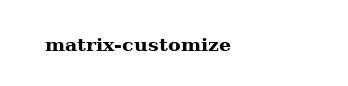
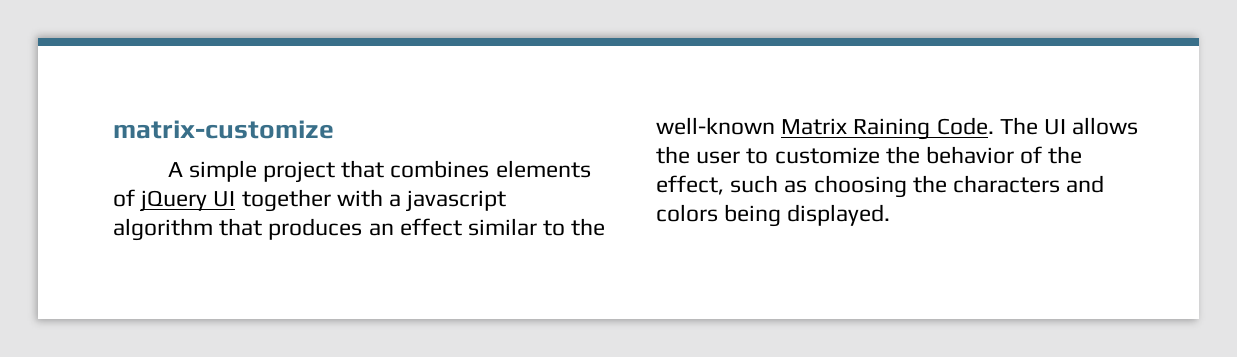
(231, 44) none -> [167,160,591,183] [113,189,507,212] [113,218,606,241] [656,117,1139,140] [656,146,1083,164] [656,175,1105,198] [656,204,891,227] // A simple project that combines elements of jQuery UI together with a javascript algorithm that produces an effect similar to the well-known Matrix Raining Code. The UI allows the user to customize the behavior of the effect, such as choosing the characters and colors being displayed.

